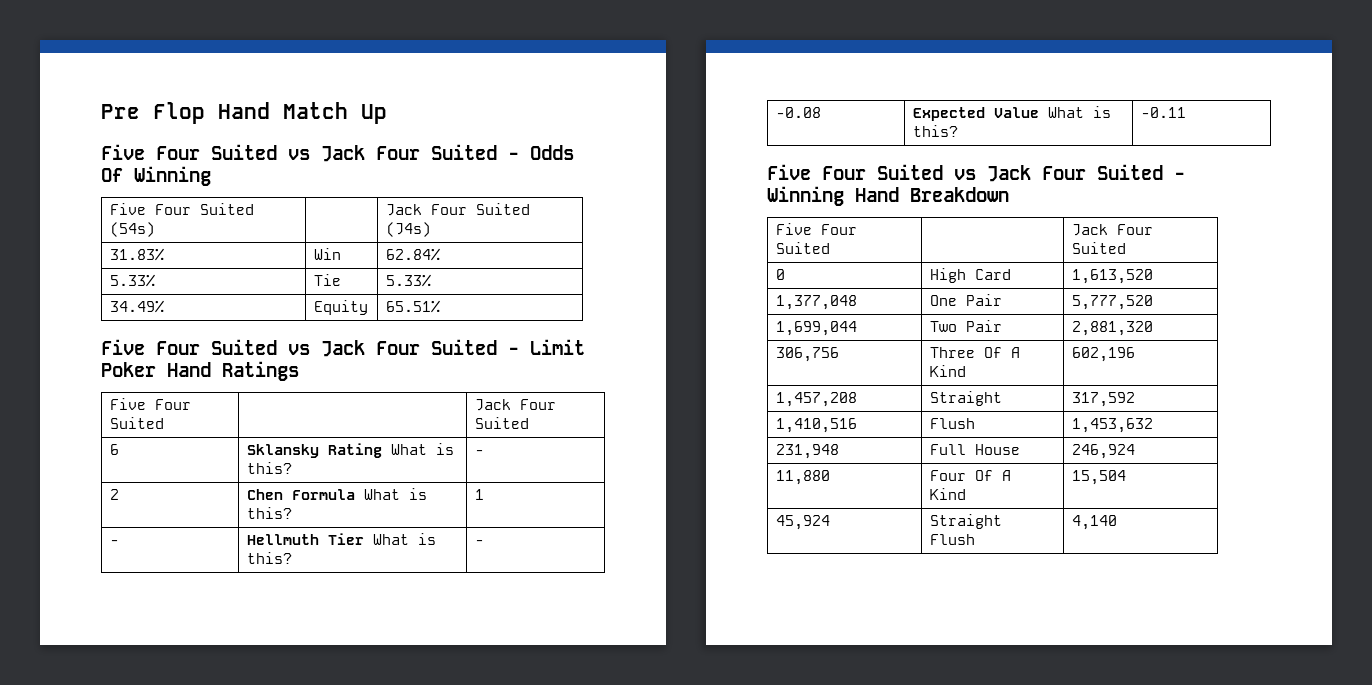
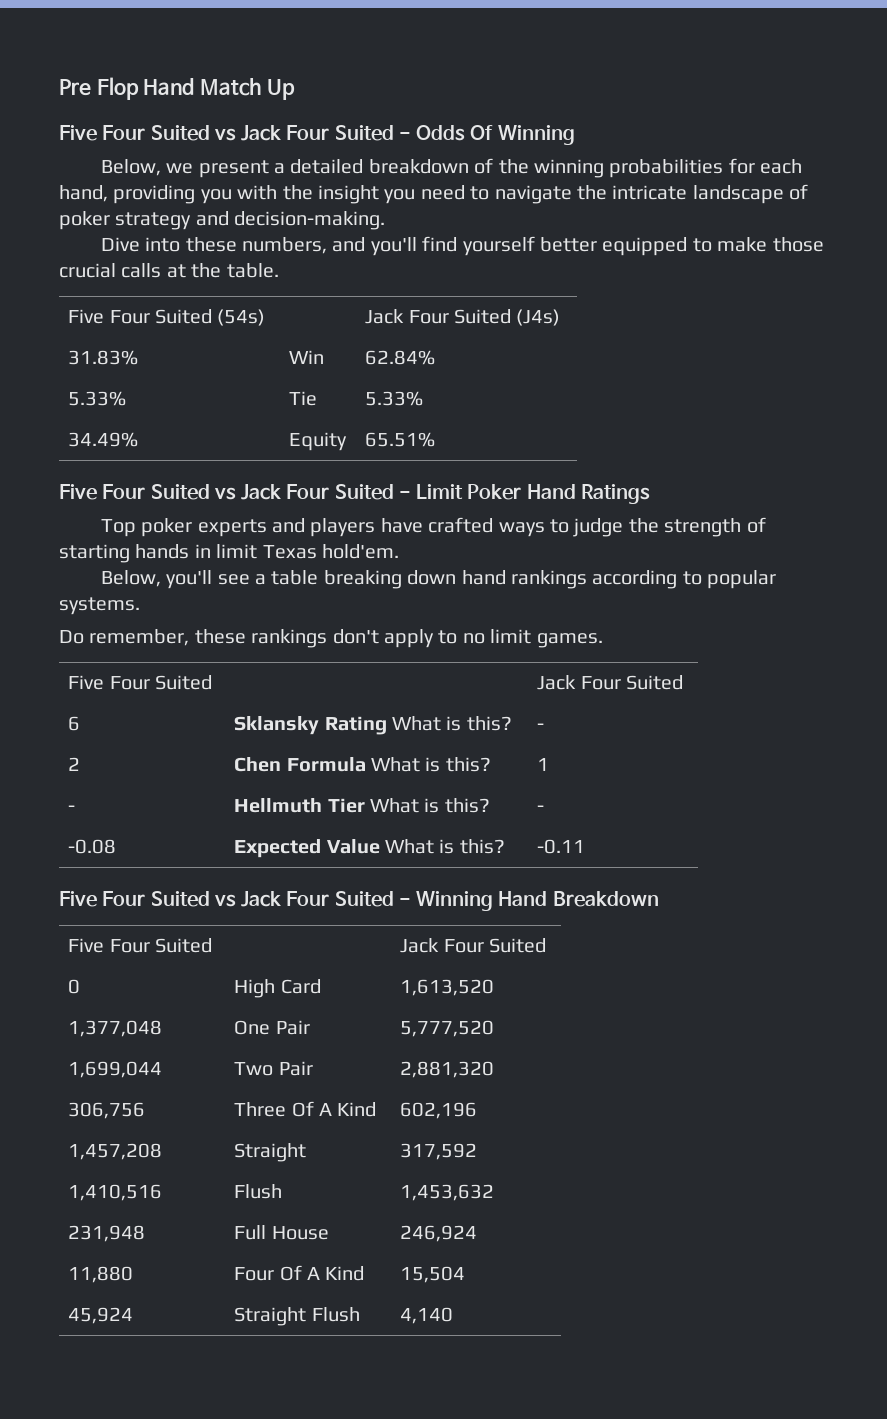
(211, 176) none -> [100,158,803,178] [59,184,809,204] [59,211,386,230] [100,236,824,256] [59,263,279,278] // Below, we present a detailed breakdown of the winning probabilities for each hand, providing you with the insight you need to navigate the intricate landscape of poker strategy and decision-making. // Dive into these numbers, and you'll find yourself better equipped to make those crucial calls at the table.
(299, 371) none -> [100,517,766,537] [59,544,399,563] [100,570,777,589] [59,597,140,615] [59,629,603,648] // Top poker experts and players have crafted ways to judge the strength of starting hands in limit Texas hold'em. // Below, you'll see a table breaking down hand rankings according to popular systems. // Do remember, these rankings don't apply to no limit games.

